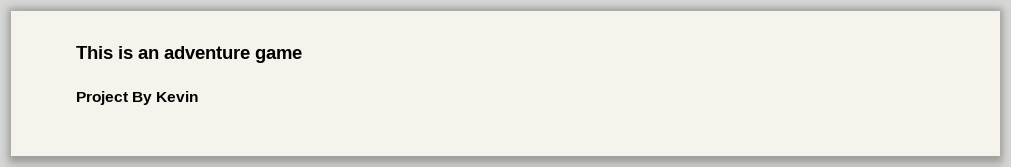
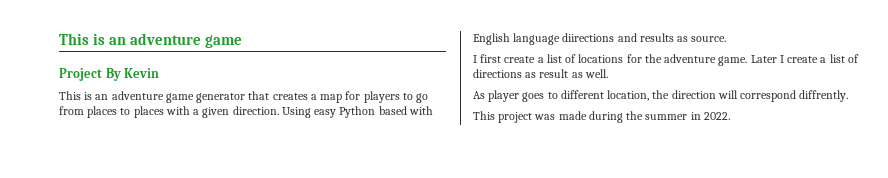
(199, 96) none -> [59,91,429,103] [59,106,433,118] [473,33,727,45] [473,54,859,66] [473,69,608,78] [473,90,849,102] [473,111,730,123] // This is an adventure game generator that creates a map for players to go from places to places with a given direction. Using easy Python based with English language diirections and results as source. // I first create a list of locations for the adventure game. Later I create a list of directions as result as well. // As player goes to different location, the direction will correspond diffrently. // This project was made during the summer in 2022.

